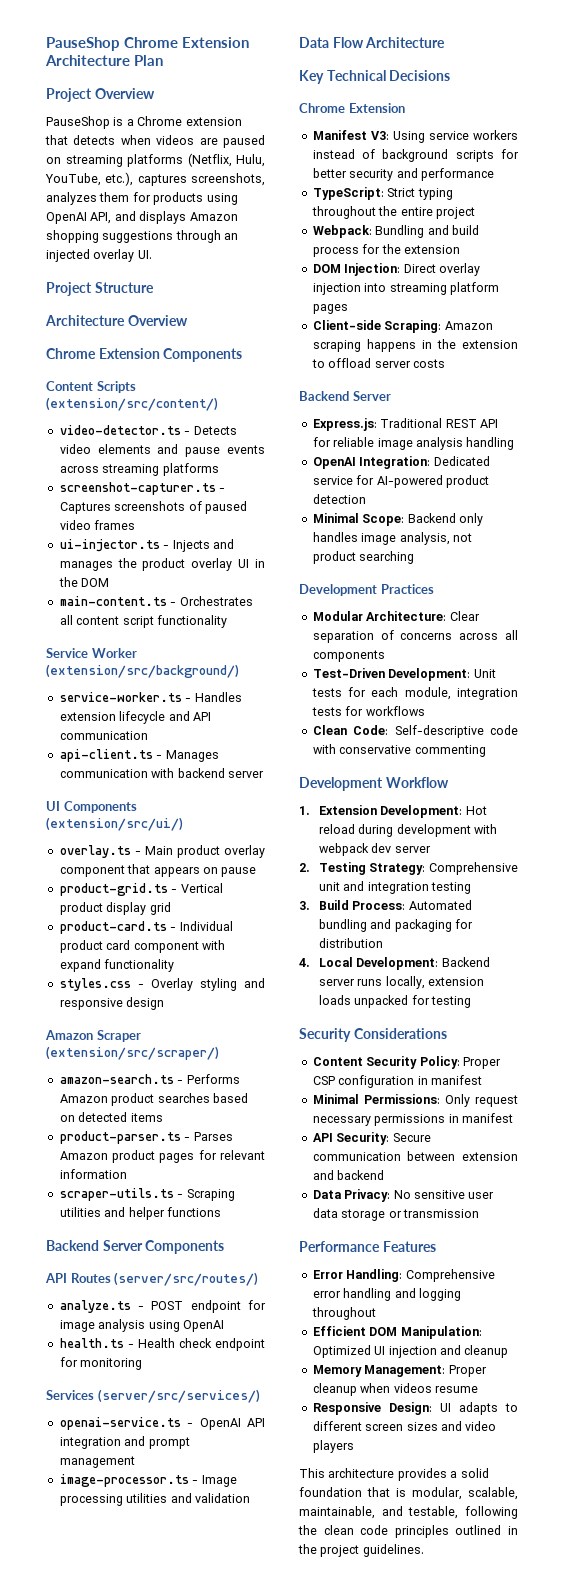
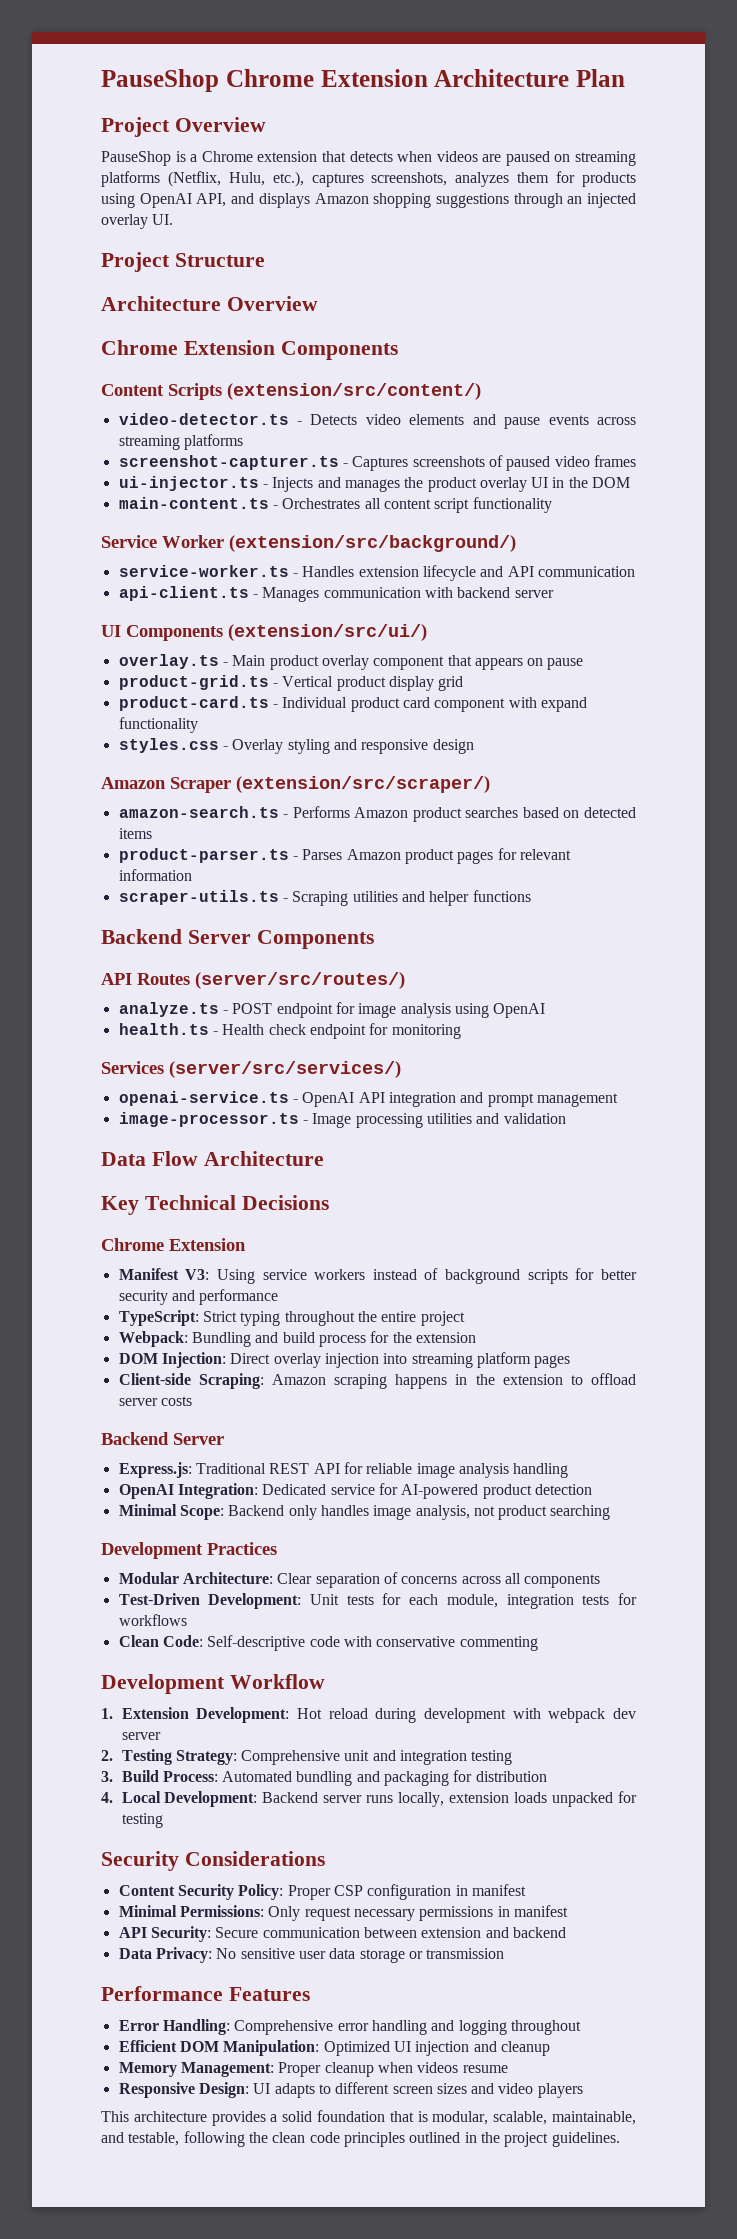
[45,173,101,186] YouTube, -> (265, 179) none

